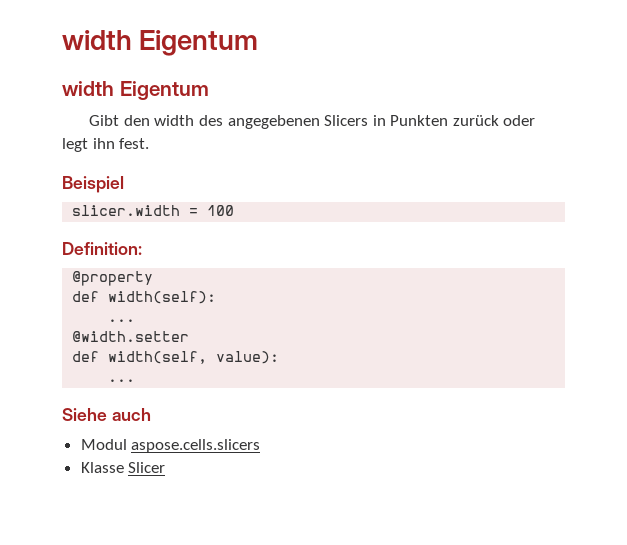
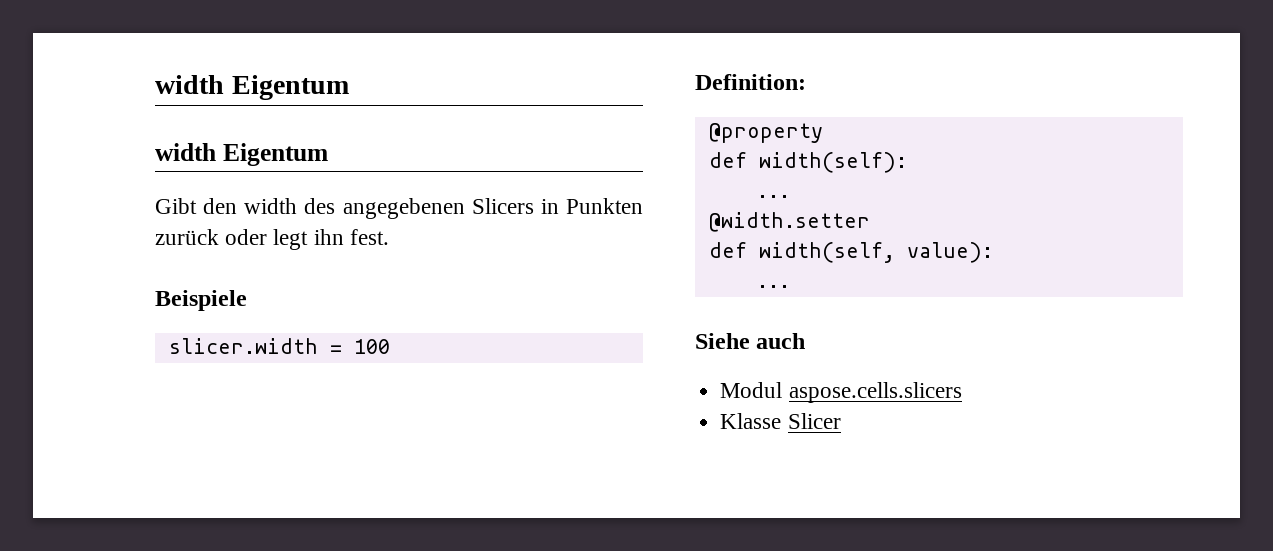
[62,176,124,193] Beispiel -> [155,290,247,311] Beispiele

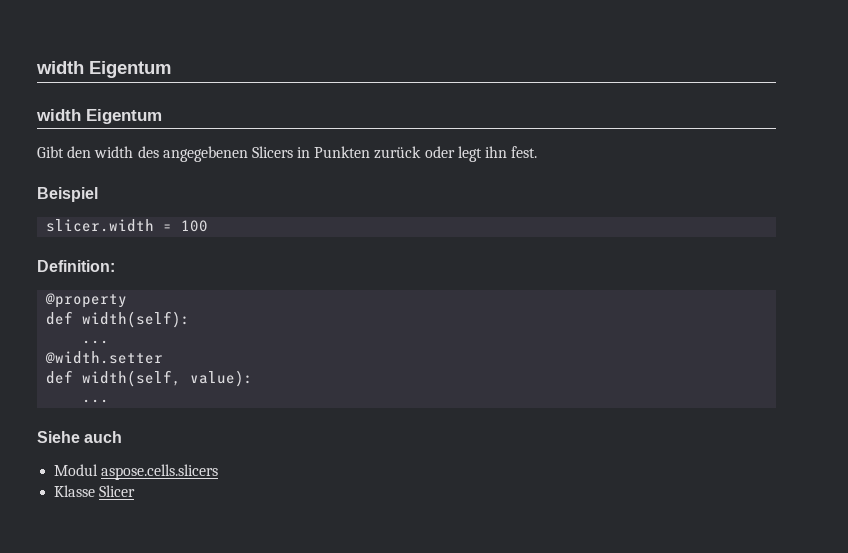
[155,290,247,311] Beispiele -> [37,187,98,202] Beispiel

